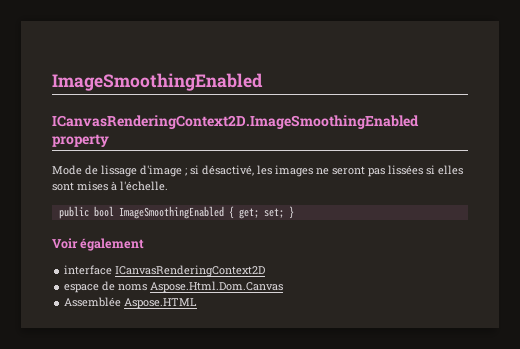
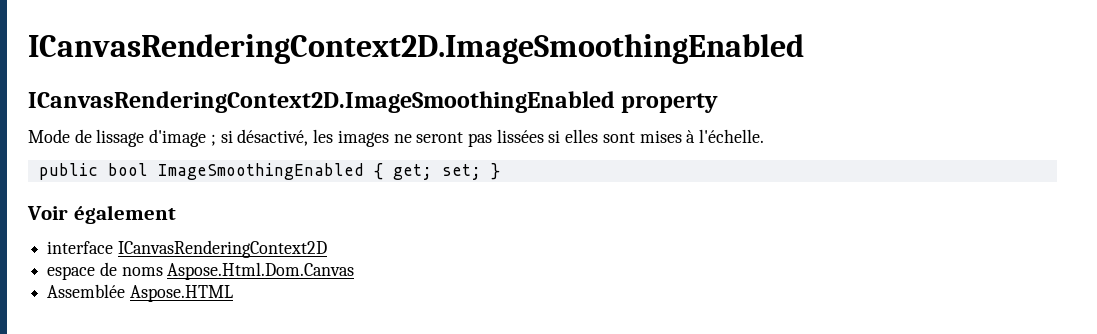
[52,73,263,91] ImageSmoothingEnabled -> [28,34,804,64] ICanvasRenderingContext2D.ImageSmoothingEnabled

